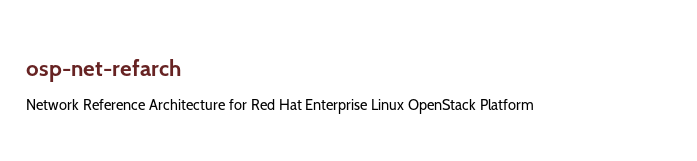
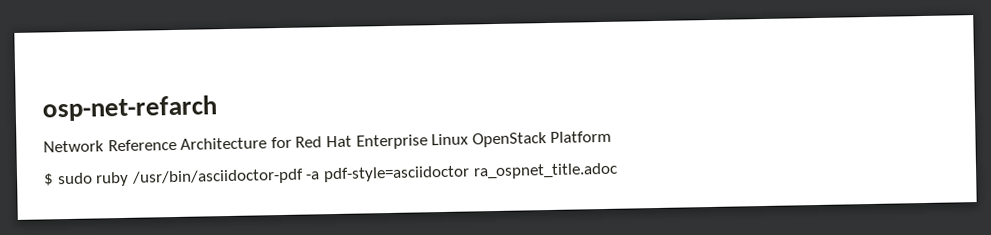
(535, 104) none -> [43,162,618,187] // $ sudo ruby /usr/bin/asciidoctor-pdf -a pdf-style=asciidoctor ra_ospnet_title.adoc

